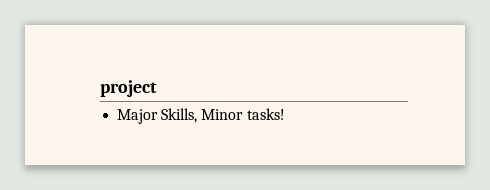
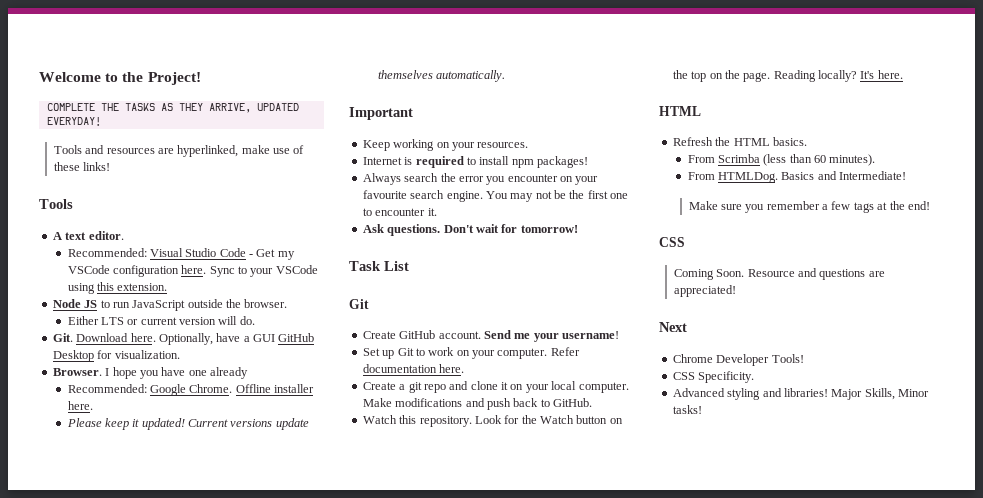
[100,80,157,97] project // -> [39,72,201,85] [46,103,299,113] [46,117,101,126] [53,145,305,157] [53,162,111,171] [39,199,73,209] [52,231,124,240] [67,248,295,260] [67,265,318,277] [67,282,168,294] [52,299,288,311] [67,316,255,325] [52,333,315,345] [52,350,180,362] [52,367,248,379] [67,384,315,396] [67,401,93,410] [66,418,309,430] [377,70,505,82] [349,107,413,120] [362,139,529,151] [362,156,588,168] [362,173,599,185] [362,190,629,202] [362,208,437,216] [362,224,578,236] [349,261,409,271] [349,299,369,309] [362,330,619,342] [362,347,580,359] [362,364,465,373] [362,381,629,393] [362,398,592,410] [362,415,623,427] [672,70,903,82] [659,106,701,116] [672,137,807,146] [687,154,876,166] [687,171,907,183] [688,201,930,213] [659,237,685,247] [673,268,885,280] [673,285,736,297] [659,322,687,332] [672,354,804,366] [672,371,755,383] [672,388,828,400] Welcome to the Project! // COMPLETE THE TASKS AS THEY ARRIVE, UPDATED EVERYDAY! // Tools and resources are hyperlinked, make use of these links! // Tools // A text editor. // Recommended: Visual Studio Code - Get my VSCode configuration here. Sync to your VSCode using this extension. // Node JS to run JavaScript outside the browser. // Either LTS or current version will do. // Git. Download here. Optionally, have a GUI GitHub Desktop for visualization. // Browser. I hope you have one already // Recommended: Google Chrome. Offline installer here. // Please keep it updated! Current versions update themselves automatically. // Important // Keep working on your resources. // Internet is required to install npm packages! // Always search the error you encounter on your favourite search engine. You may not be the first one to encounter it. // Ask questions. Don't wait for tomorrow! // Task List // Git // Create GitHub account. Send me your username! // Set up Git to work on your computer. Refer documentation here. // Create a git repo and clone it on your local computer. Make modifications and push back to GitHub. // Watch this repository. Look for the Watch button on the top on the page. Reading locally? It's here. // HTML // Refresh the HTML basics. // From Scrimba (less than 60 minutes). // From HTMLDog. Basics and Intermediate! // Make sure you remember a few tags at the end! // CSS // Coming Soon. Resource and questions are appreciated! // Next // Chrome Developer Tools! // CSS Specificity. // Advanced styling and libraries!

